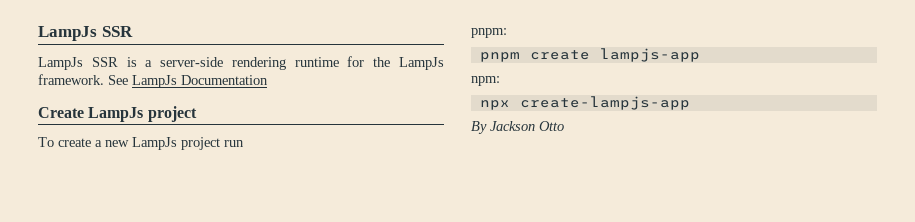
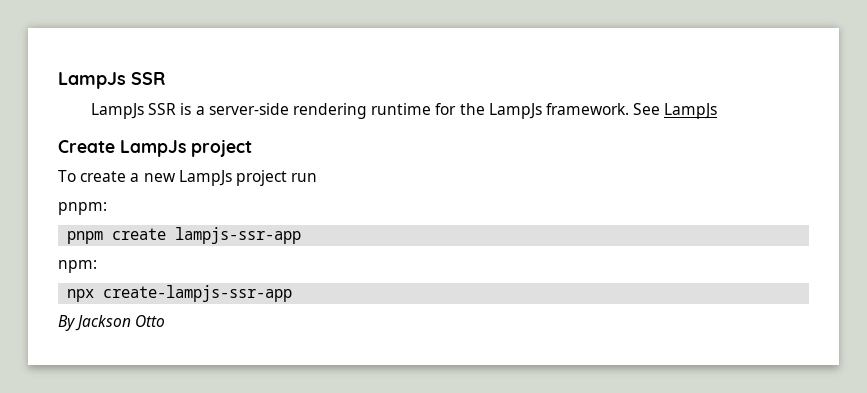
[181,75,268,85] Documentation -> (718, 111) none
[599,48,700,62] lampjs-app -> [175,227,302,244] lampjs-ssr-app
[519,96,690,110] create-lampjs-app -> [103,285,293,302] create-lampjs-ssr-app

